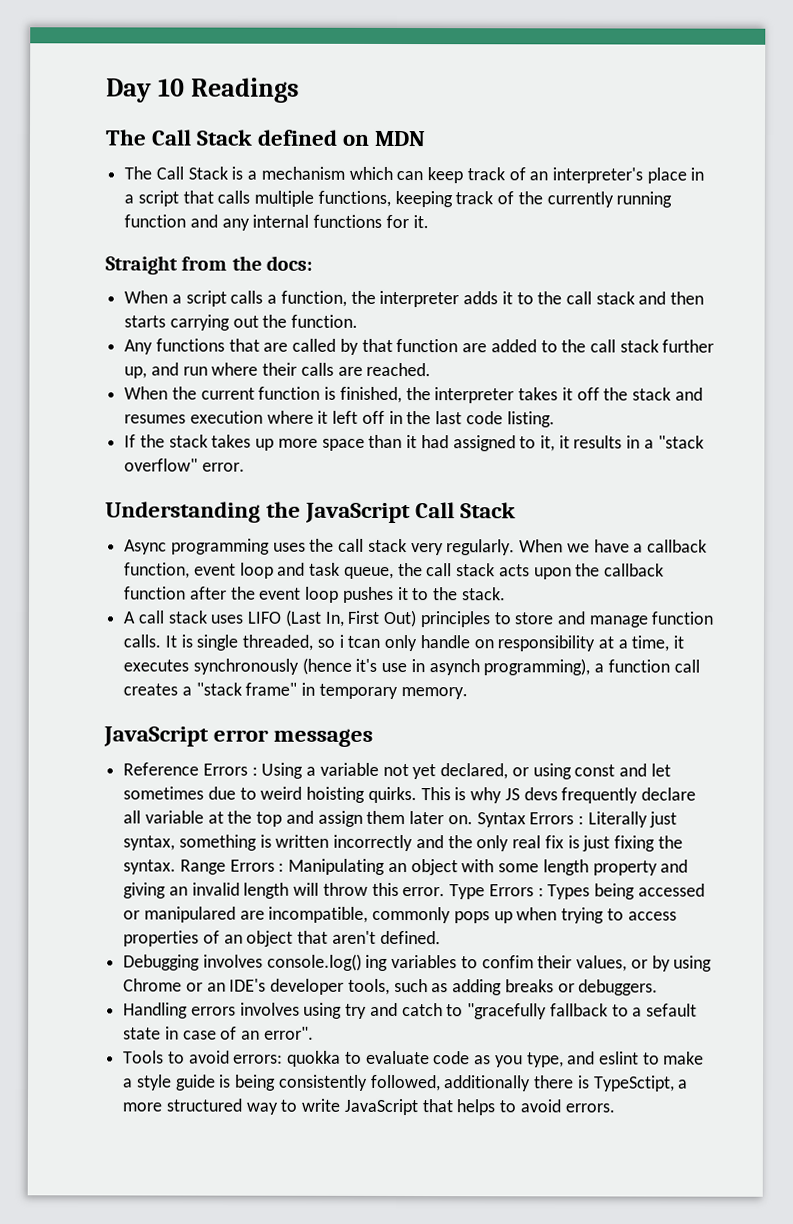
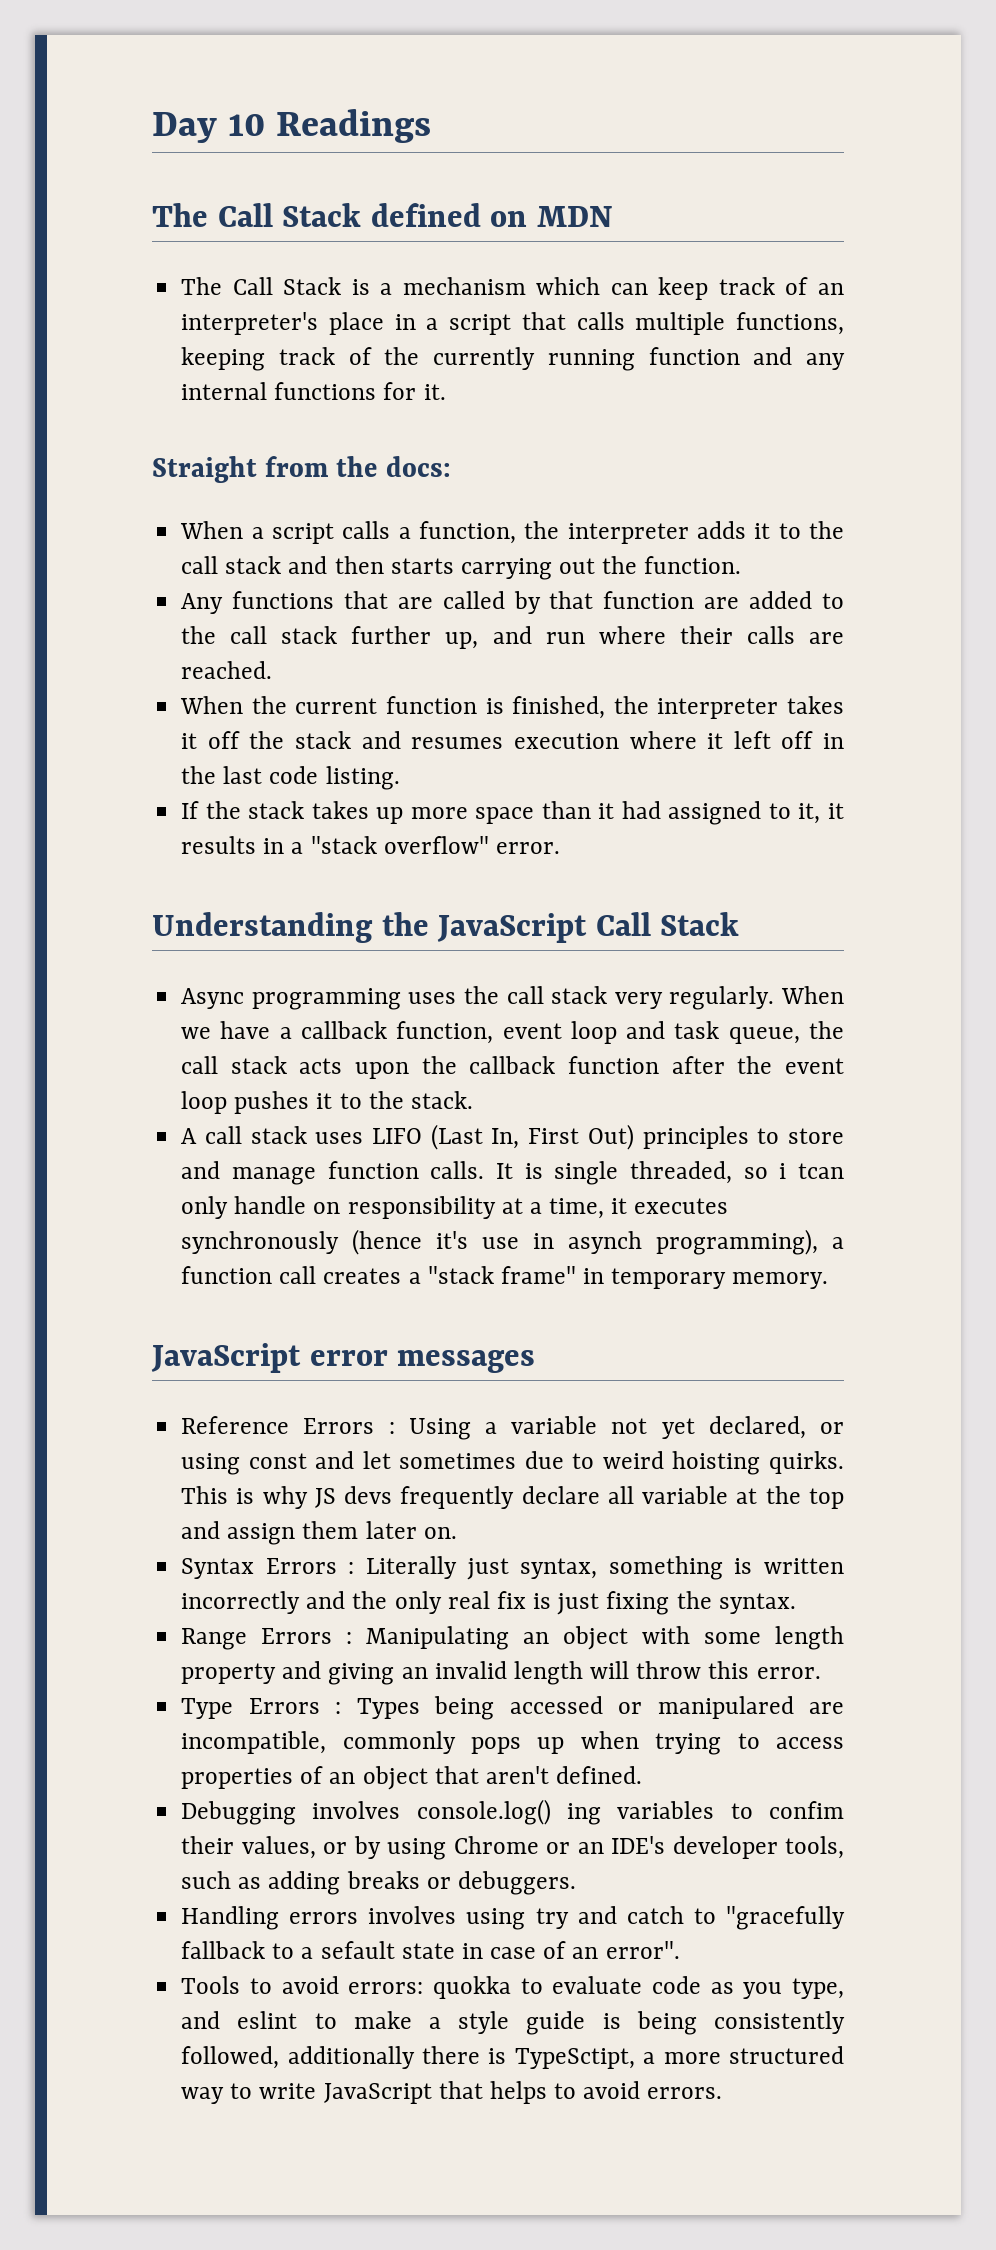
(473, 820) none -> (457, 1533) //
(177, 867) none -> (796, 1603) //
(446, 892) none -> (821, 1673) //

